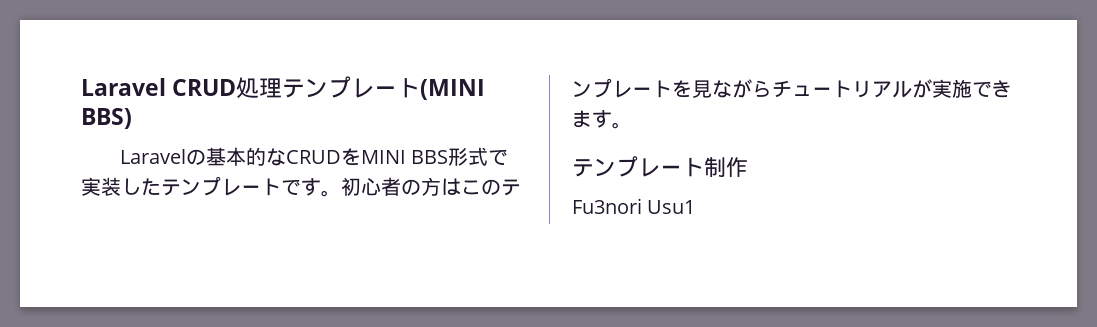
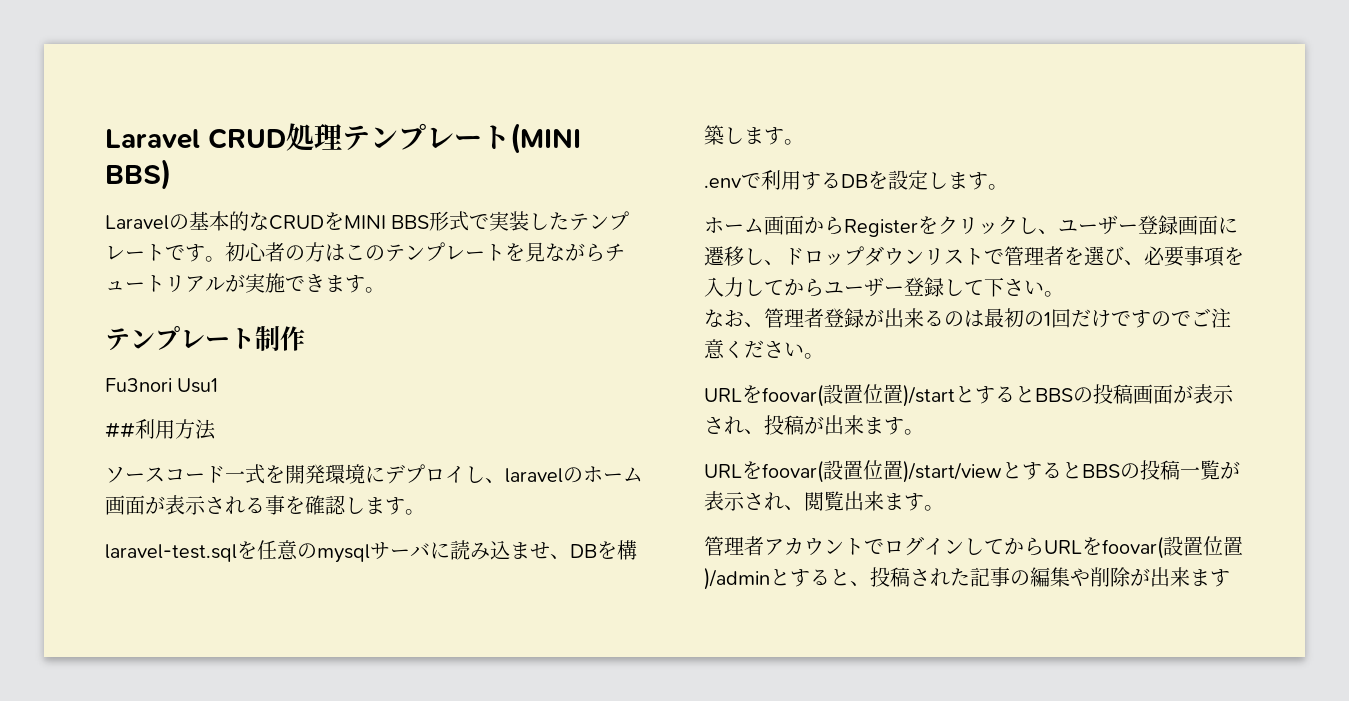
(696, 207) none -> [105,419,216,440] [105,464,643,484] [105,495,425,515] [105,540,637,563] [704,125,804,145] [704,170,1008,190] [704,215,1238,237] [704,246,1244,267] [704,277,1064,297] [704,308,1231,328] [704,339,824,359] [704,384,1234,407] [704,415,924,435] [704,460,1240,483] [704,491,944,511] [704,536,1243,559] [704,567,1230,590] // ##利用方法 // ソースコード一式を開発環境にデプロイし、laravelのホーム画面が表示される事を確認します。 // laravel-test.sqlを任意のmysqlサーバに読み込ませ、DBを構築します。 // .envで利用するDBを設定します。 // ホーム画面からRegisterをクリックし、ユーザー登録画面に遷移し、ドロップダウンリストで管理者を選び、必要事項を入力してからユーザー登録して下さい。 // なお、管理者登録が出来るのは最初の1回だけですのでご注意ください。 // URLをfoovar(設置位置)/startとするとBBSの投稿画面が表示され、投稿が出来ます。 // URLをfoovar(設置位置)/start/viewとするとBBSの投稿一覧が表示され、閲覧出来ます。 // 管理者アカウントでログインしてからURLをfoovar(設置位置)/adminとすると、投稿された記事の編集や削除が出来ます

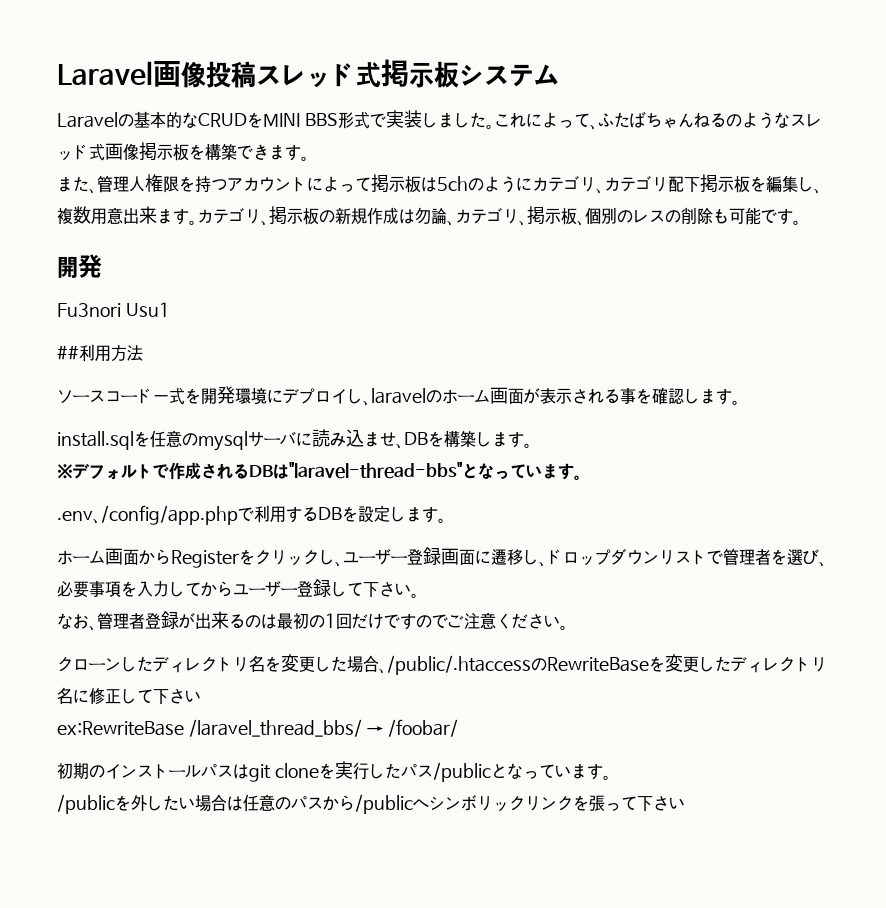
[105,123,581,154] [105,159,171,190] Laravel CRUD処理テンプレート(MINI BBS) -> [57,59,559,88] Laravel画像投稿スレッド式掲示板システム
[549,211,630,231] [105,242,625,262] [105,273,385,293] [105,326,305,351] たテンプレートです。初心者の方はこのテンプレートを見ながらチュートリアルが実施できます。 // テンプレート制作 -> [437,112,822,130] [57,142,309,161] [57,174,822,194] [57,206,801,226] [57,254,102,278] ました。これによって、ふたばちゃんねるのようなスレッド式画像掲示板を構築できます。 // また、管理人権限を持つアカウントによって掲示板は5chのようにカテゴリ、カテゴリ配下掲示板を編集し、複数用意出来ます。カテゴリ、掲示板の新規作成は勿論、カテゴリ、掲示板、個別のレスの削除も可能です。 // 開発
[105,544,237,562] laravel-test.sql -> [57,431,134,450] install.sql
(804, 142) none -> [57,462,582,481] // ※デフォルトで作成されるDBは"laravel-thread-bbs"となっています。
(741, 183) none -> [93,505,238,525] 、/config/app.php
[704,384,1234,407] [704,415,924,435] [704,460,1240,483] [704,491,944,511] [704,536,1243,559] [704,567,1230,590] URLをfoovar(設置位置)/startとするとBBSの投稿画面が表示され、投稿が出来ます。 // URLをfoovar(設置位置)/start/viewとするとBBSの投稿一覧が表示され、閲覧出来ます。 // 管理者アカウントでログインしてからURLをfoovar(設置位置)/adminとすると、投稿された記事の編集や削除が出来ます -> [57,654,827,675] [57,687,201,705] [57,719,458,737] [57,761,611,782] [57,794,685,814] クローンしたディレクトリ名を変更した場合、/public/.htaccessのRewriteBaseを変更したディレクトリ名に修正して下さい // ex:RewriteBase /laravel_thread_bbs/ → /foobar/ // 初期のインストールパスはgit cloneを実行したパス/publicとなっています。 // /publicを外したい場合は任意のパスから/publicへシンボリックリンクを張って下さい

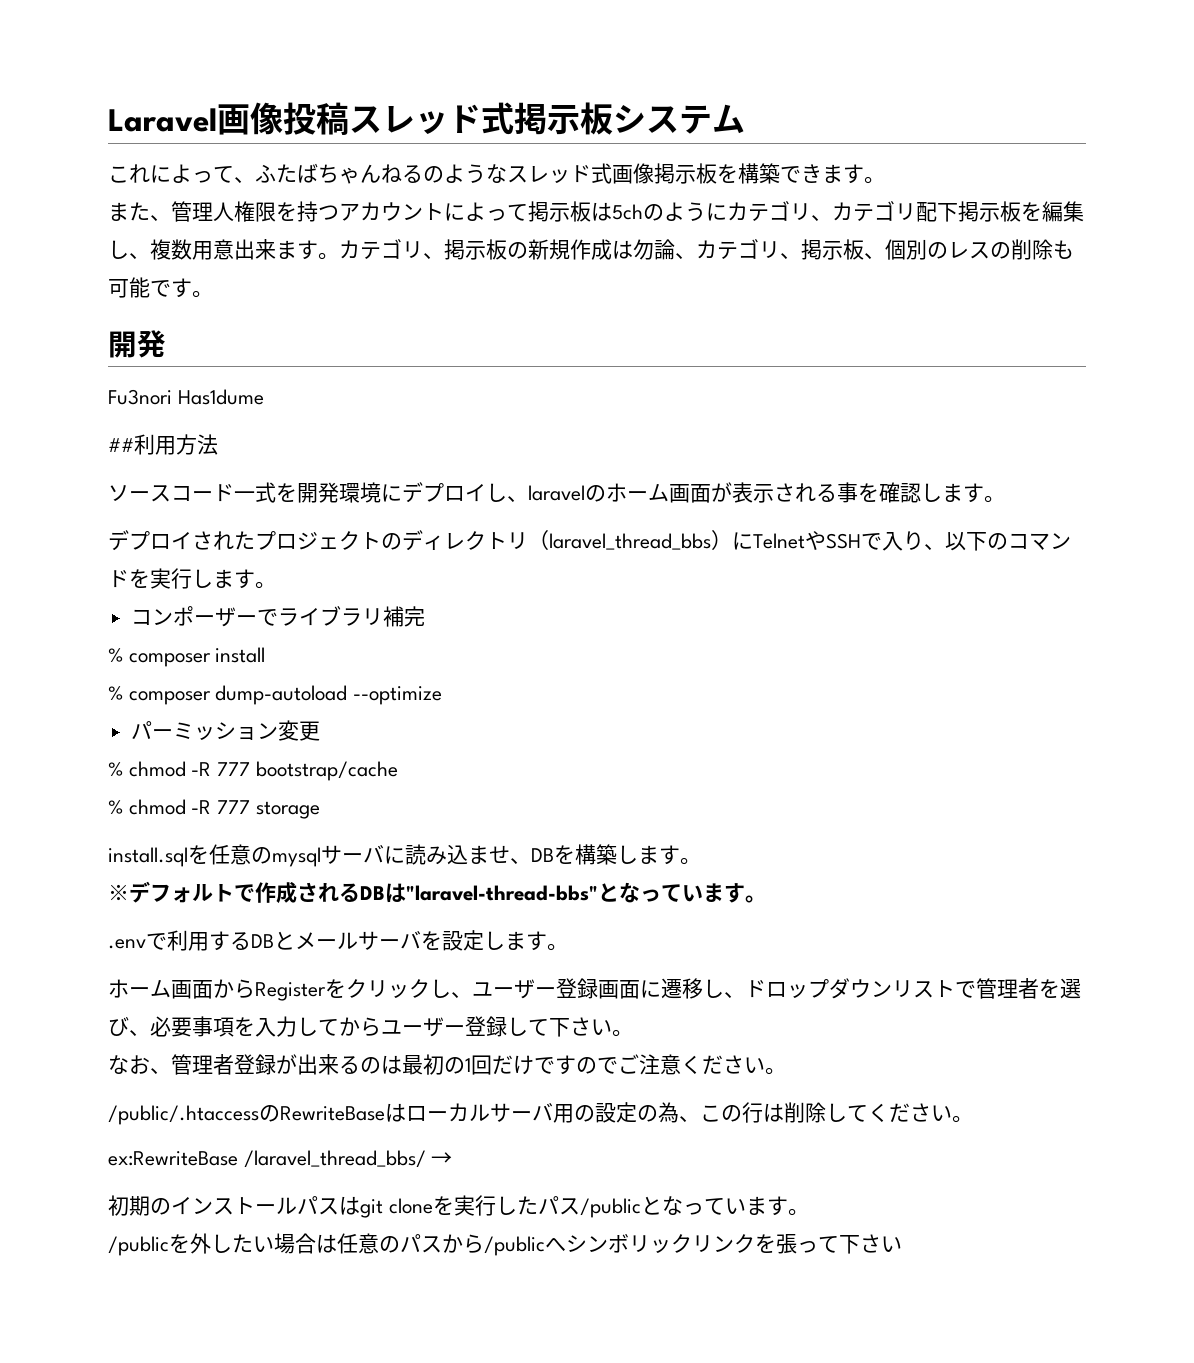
[57,110,494,129] Laravelの基本的なCRUDをMINI BBS形式で実装しました。 -> (745, 119) none
[125,302,170,317] Usu1 -> [177,389,264,405] Has1dume
(740, 402) none -> [108,530,1071,551] [108,568,276,589] [131,606,426,627] [108,647,266,667] [108,685,443,705] [131,720,321,741] [108,761,398,781] [108,799,320,819] // デプロイされたプロジェクトのディレクトリ（laravel_thread_bbs）にTelnetやSSHで入り、以下のコマンドを実行します。 // コンポーザーでライブラリ補完 // % composer install // % composer dump-autoload --optimize // パーミッション変更 // % chmod -R 777 bootstrap/cache // % chmod -R 777 storage
[93,505,238,525] 、/config/app.php -> (146, 944) none
(342, 513) none -> [274,931,421,950] とメールサーバ
[57,654,827,675] [57,687,201,705] クローンしたディレクトリ名を変更した場合、/public/.htaccessのRewriteBaseを変更したディレクトリ名に修正して下さい -> [108,1102,973,1125] /public/.htaccessのRewriteBaseはローカルサーバ用の設定の為、この行は削除してください。
[387,719,458,737] /foobar/ -> (453, 1158) none

